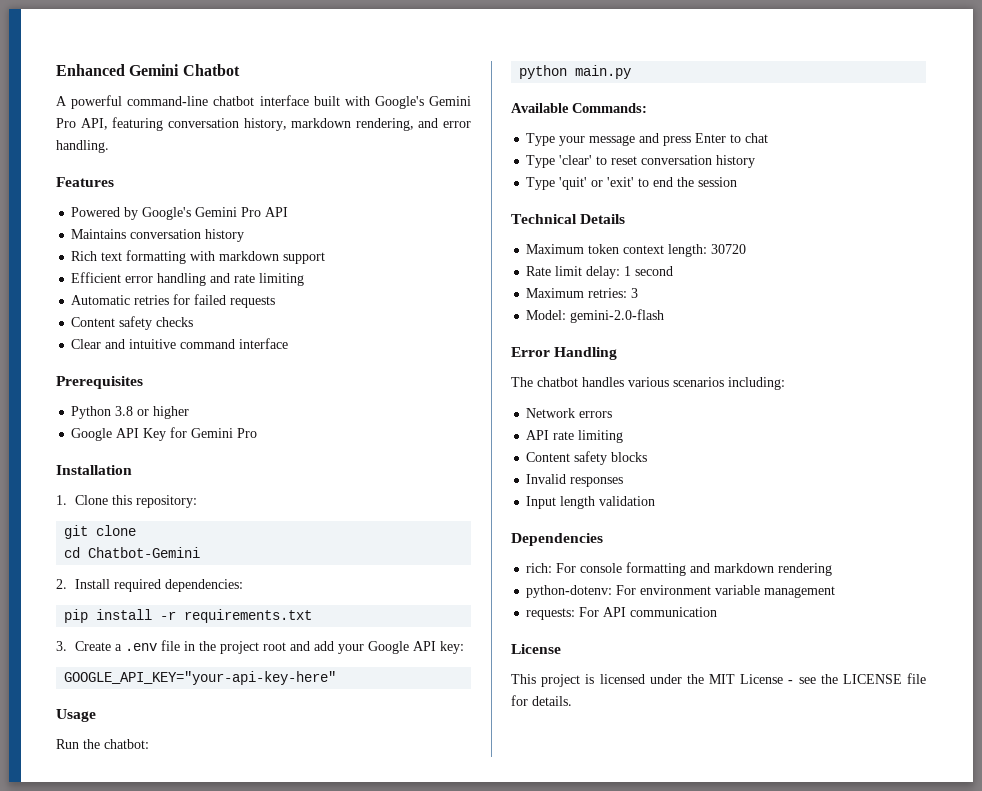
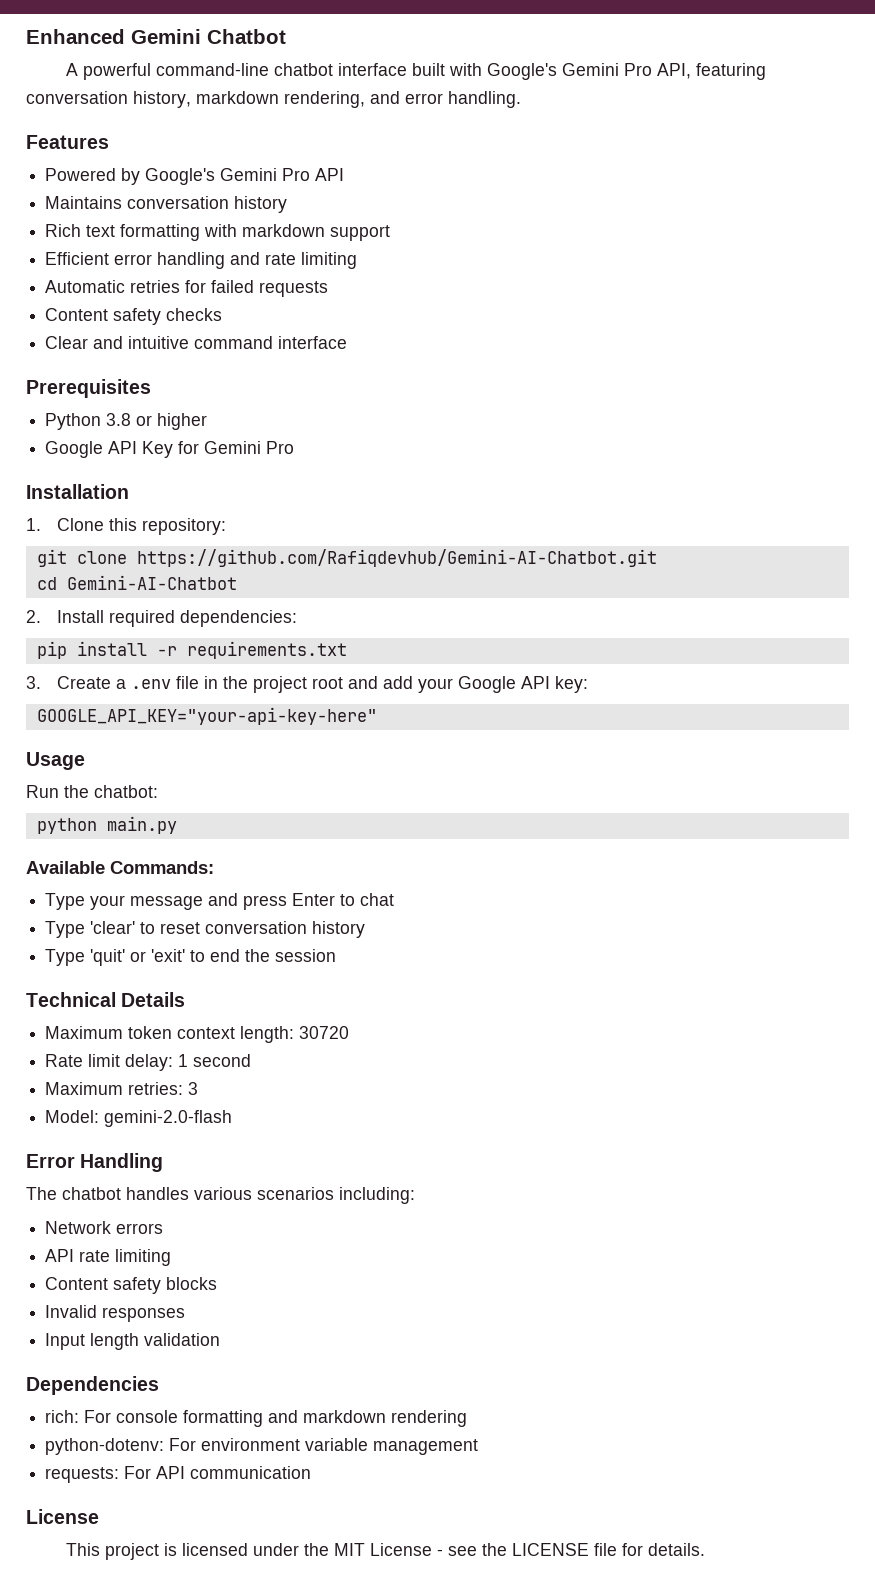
(137, 530) none -> [136,549,657,567] https://github.com/Rafiqdevhub/Gemini-AI-Chatbot.git
[88,547,201,558] Chatbot-Gemini -> [66,575,237,590] Gemini-AI-Chatbot

